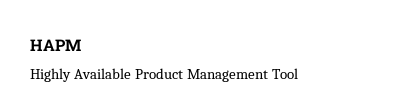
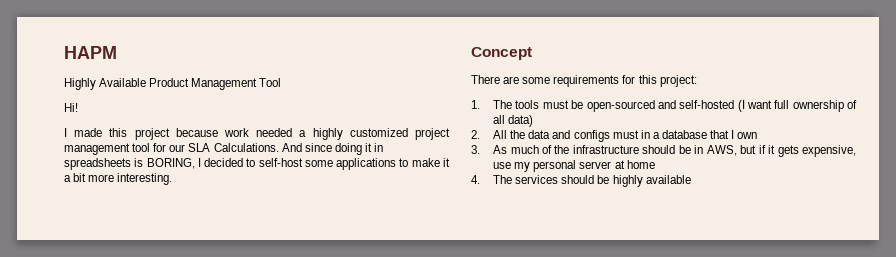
(298, 73) none -> [64,103,78,112] [64,128,450,140] [64,143,384,155] [64,158,450,170] [64,173,173,185] [471,47,532,60] [471,75,697,87] [471,100,857,112] [493,115,534,127] [471,130,758,142] [471,145,856,157] [493,160,655,172] [471,175,691,187] // Hi! // I made this project because work needed a highly customized project management tool for our SLA Calculations. And since doing it in spreadsheets is BORING, I decided to self-host some applications to make it a bit more interesting. // Concept // There are some requirements for this project: // 1. The tools must be open-sourced and self-hosted (I want full ownership of all data) // 2. All the data and configs must in a database that I own // 3. As much of the infrastructure should be in AWS, but if it gets expensive, use my personal server at home // 4. The services should be highly available

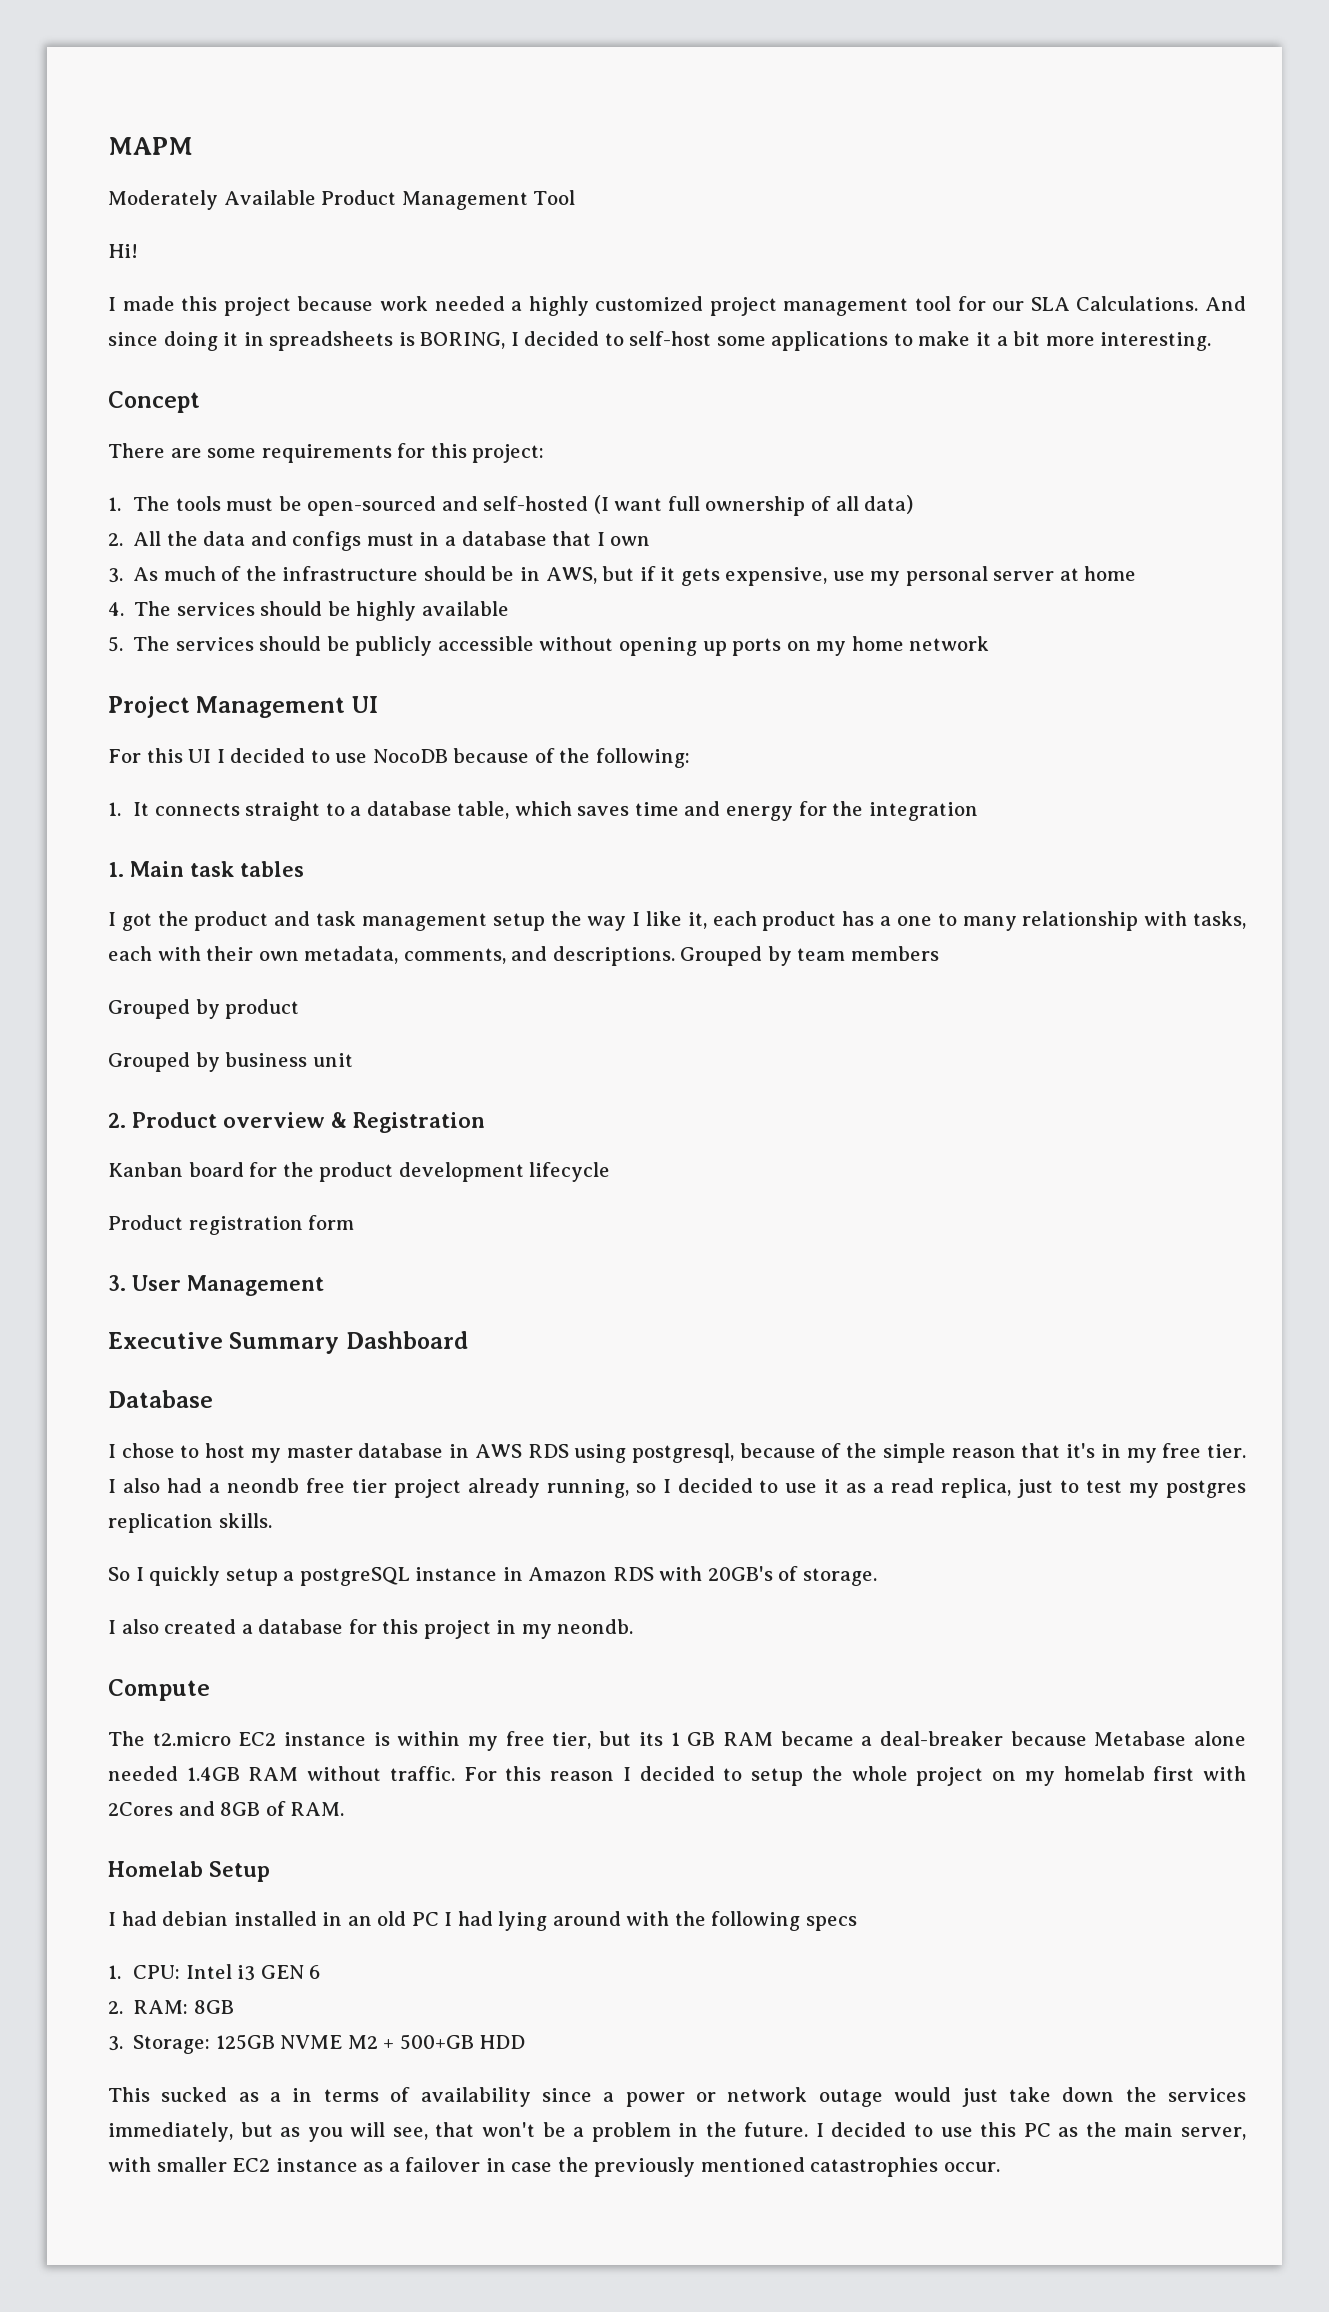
[64,46,117,59] [64,78,96,90] HAPM // Highly -> [108,137,193,155] [108,190,218,210] MAPM // Moderately
(691, 179) none -> [108,636,990,656] [108,696,378,718] [108,748,690,768] [108,801,978,821] [108,861,304,877] [108,911,1247,931] [108,946,939,966] [108,999,300,1019] [108,1052,353,1072] [108,1112,485,1133] [108,1162,611,1182] [108,1215,355,1235] [108,1275,324,1296] [108,1331,468,1354] [108,1390,213,1408] [108,1443,1247,1463] [108,1478,1247,1498] [108,1513,272,1533] [108,1566,877,1586] [108,1619,634,1639] [108,1679,210,1701] [108,1731,1247,1751] [108,1766,1246,1786] [108,1801,345,1816] [108,1861,270,1882] [108,1911,858,1931] [108,1964,321,1981] [108,2000,234,2014] [108,2034,526,2054] [108,2087,1246,2107] [108,2122,1247,2142] [108,2157,1000,2177] // 5. The services should be publicly accessible without opening up ports on my home network // Project Management UI // For this UI I decided to use NocoDB because of the following: // 1. It connects straight to a database table, which saves time and energy for the integration // 1. Main task tables // I got the product and task management setup the way I like it, each product has a one to many relationship with tasks, each with their own metadata, comments, and descriptions. Grouped by team members // Grouped by product // Grouped by business unit // 2. Product overview & Registration // Kanban board for the product development lifecycle // Product registration form // 3. User Management // Executive Summary Dashboard // Database // I chose to host my master database in AWS RDS using postgresql, because of the simple reason that it's in my free tier. I also had a neondb free tier project already running, so I decided to use it as a read replica, just to test my postgres replication skills. // So I quickly setup a postgreSQL instance in Amazon RDS with 20GB's of storage. // I also created a database for this project in my neondb. // Compute // The t2.micro EC2 instance is within my free tier, but its 1 GB RAM became a deal-breaker because Metabase alone needed 1.4GB RAM without traffic. For this reason I decided to setup the whole project on my homelab first with 2Cores and 8GB of RAM. // Homelab Setup // I had debian installed in an old PC I had lying around with the following specs // 1. CPU: Intel i3 GEN 6 // 2. RAM: 8GB // 3. Storage: 125GB NVME M2 + 500+GB HDD // This sucked as a in terms of availability since a power or network outage would just take down the services immediately, but as you will see, that won't be a problem in the future. I decided to use this PC as the main server, with smaller EC2 instance as a failover in case the previously mentioned catastrophies occur.

